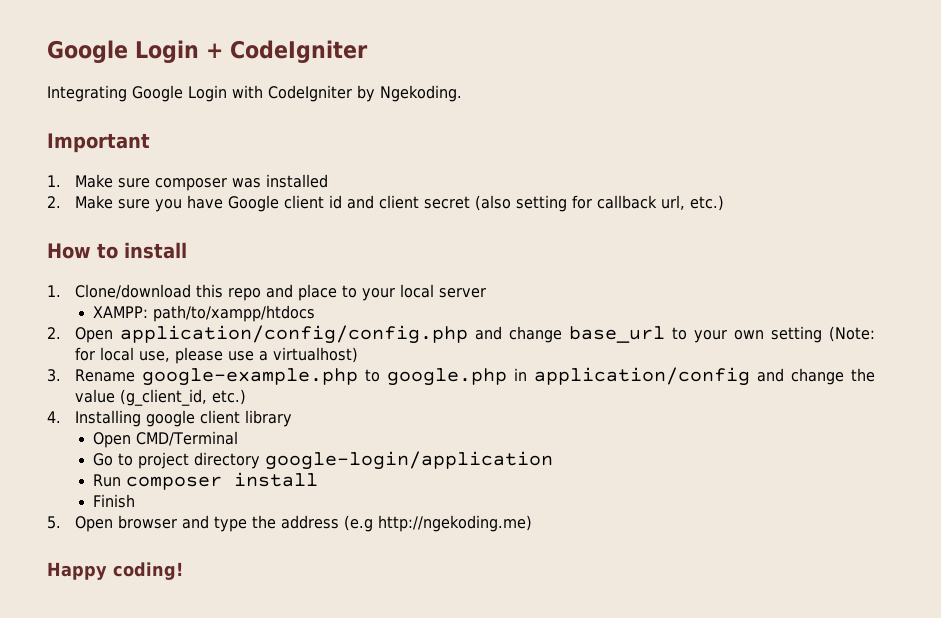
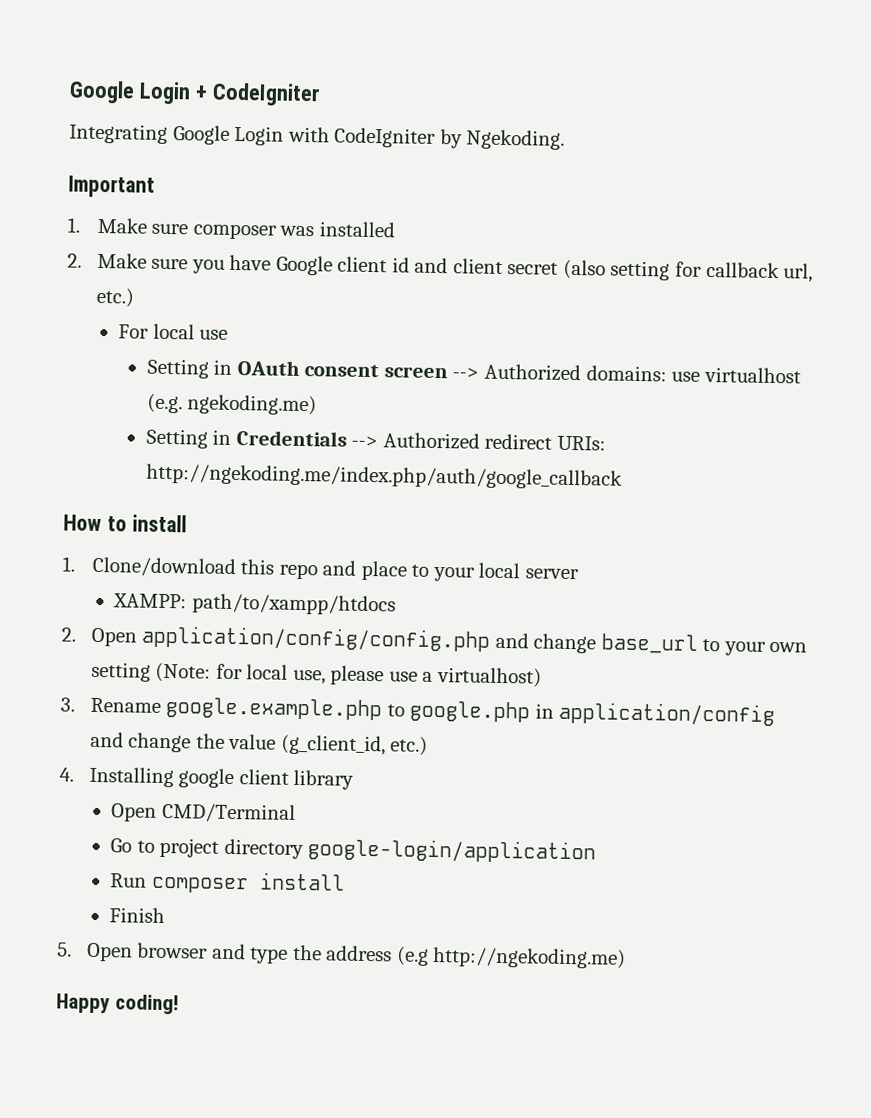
(725, 203) none -> [118,323,229,340] [146,358,801,384] [146,393,318,416] [145,428,606,451] [145,463,623,490] // For local use // Setting in OAuth consent screen --> Authorized domains: use virtualhost (e.g. ngekoding.me) // Setting in Credentials --> Authorized redirect URIs: http://ngekoding.me/index.php/auth/google_callback
[142,368,359,386] google-example.php -> [165,697,383,721] google.example.php

